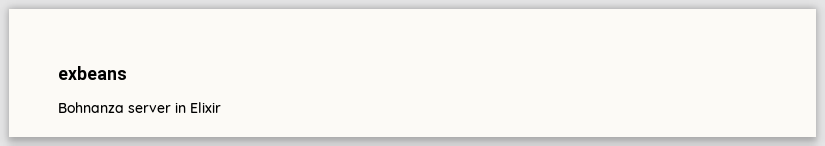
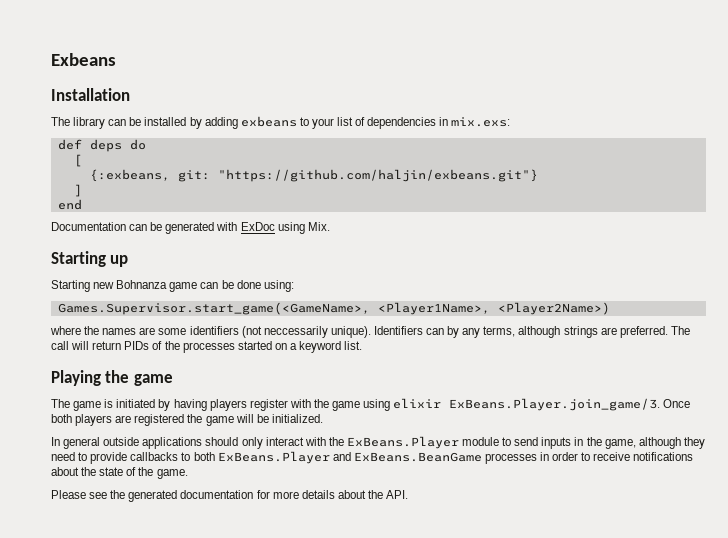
[58,66,127,80] [58,102,221,113] exbeans // Bohnanza server in Elixir -> [51,53,116,66] [51,88,130,101] [51,116,511,129] [57,139,146,152] [73,154,82,167] [89,169,538,182] [73,184,82,197] [57,199,82,210] [51,222,330,234] [51,251,129,267] [51,280,294,292] [57,302,610,315] [50,326,690,338] [51,341,363,353] [51,370,173,386] [51,398,691,411] [51,414,323,426] [51,436,705,449] [51,451,694,464] [51,467,188,479] [51,490,409,502] Exbeans // Installation // The library can be installed by adding exbeans to your list of dependencies in mix.exs: // def deps do // [ // {:exbeans, git: "https://github.com/haljin/exbeans.git"} // ] // end // Documentation can be generated with ExDoc using Mix. // Starting up // Starting new Bohnanza game can be done using: // Games.Supervisor.start_game(<GameName>, <Player1Name>, <Player2Name>) // where the names are some identifiers (not neccessarily unique). Identifiers can by any terms, although strings are preferred. The call will return PIDs of the processes started on a keyword list. // Playing the game // The game is initiated by having players register with the game using elixir ExBeans.Player.join_game/3. Once both players are registered the game will be initialized. // In general outside applications should only interact with the ExBeans.Player module to send inputs in the game, although they need to provide callbacks to both ExBeans.Player and ExBeans.BeanGame processes in order to receive notifications about the state of the game. // Please see the generated documentation for more details about the API.

